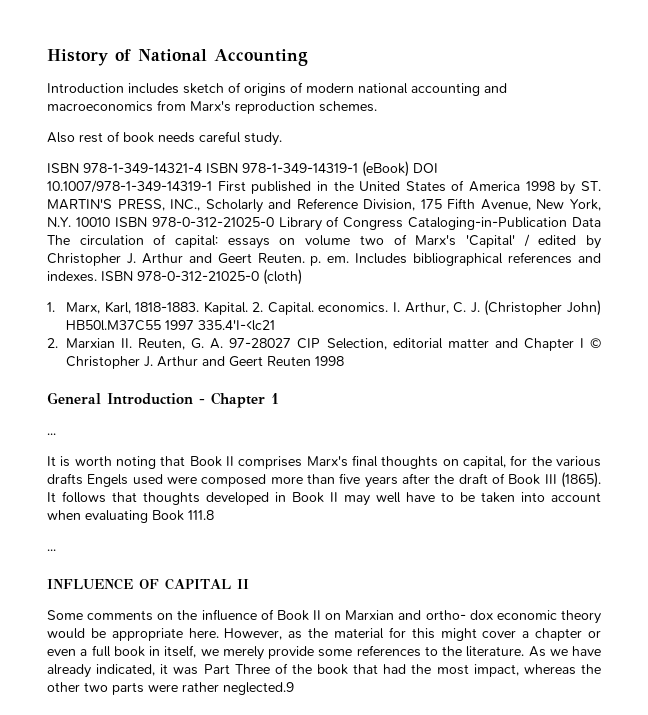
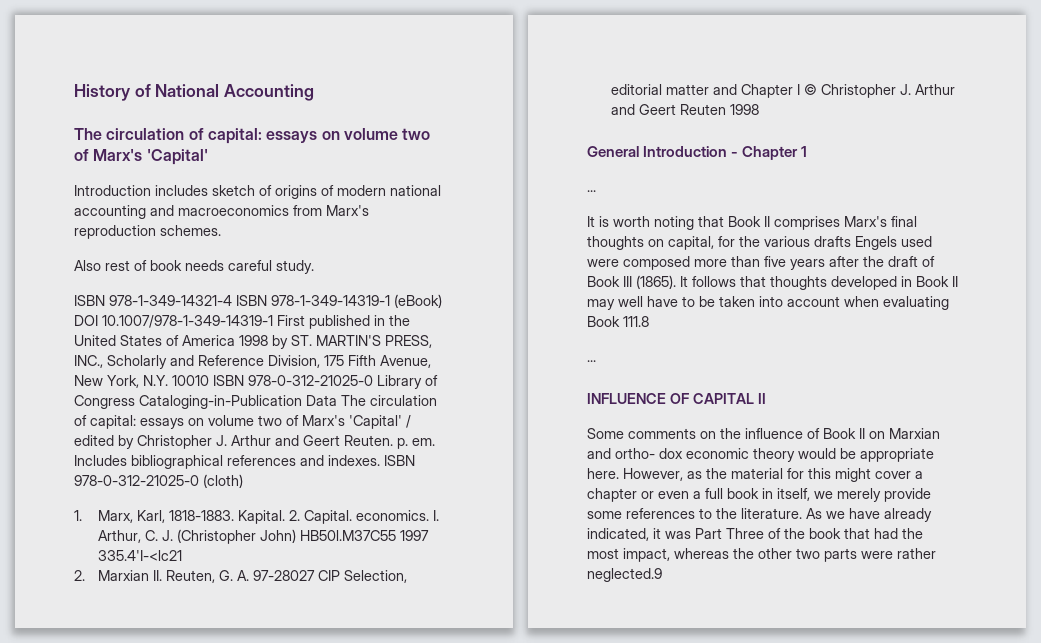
(308, 57) none -> [74,128,431,144] [74,149,208,165] // The circulation of capital: essays on volume two of Marx's 'Capital'

